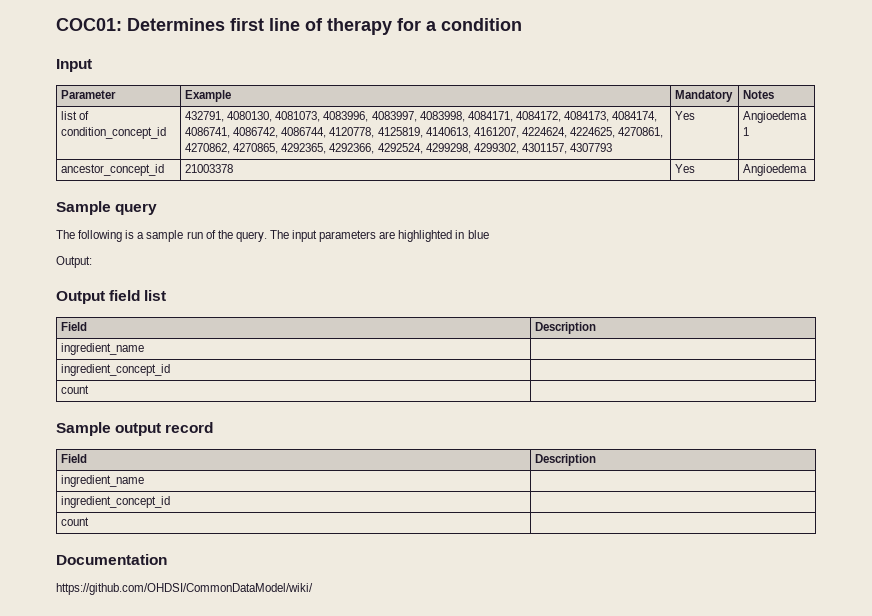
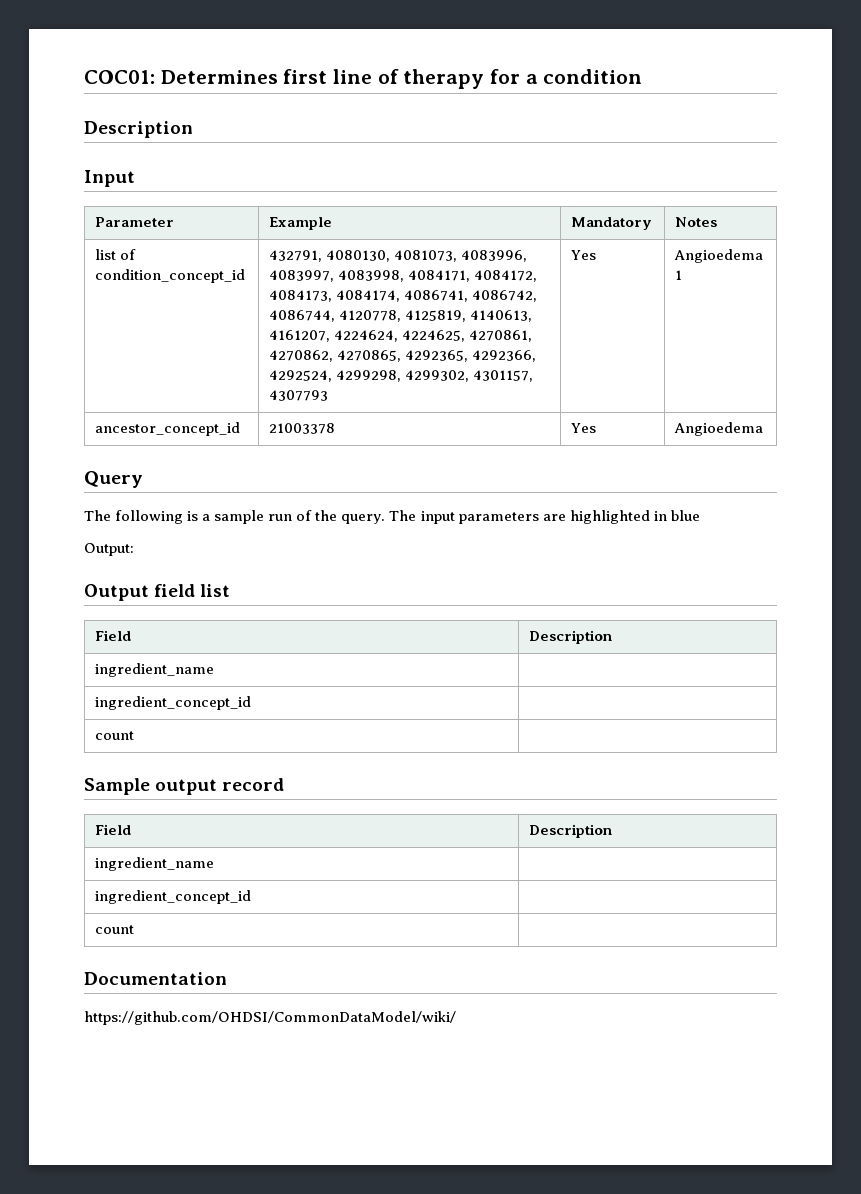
(522, 24) none -> [84,121,193,138] // Description
[56,201,158,215] Sample query -> [84,471,143,488] Query

